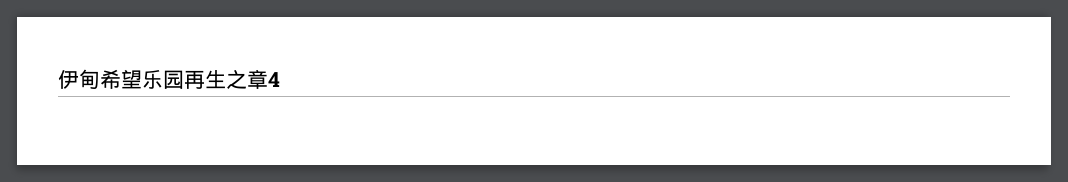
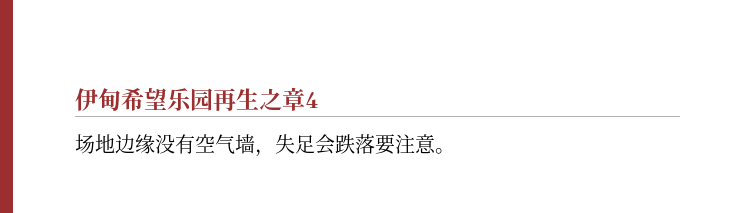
(280, 79) none -> [75,134,455,157] // 场地边缘没有空气墙，失足会跌落要注意。

